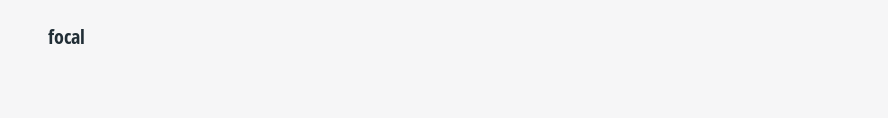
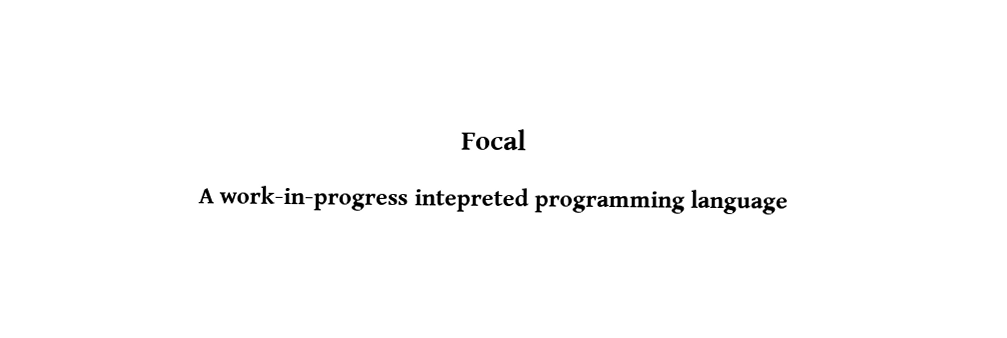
[48,29,85,44] focal -> [461,128,527,151] [197,185,789,215] Focal // A work-in-progress intepreted programming language

